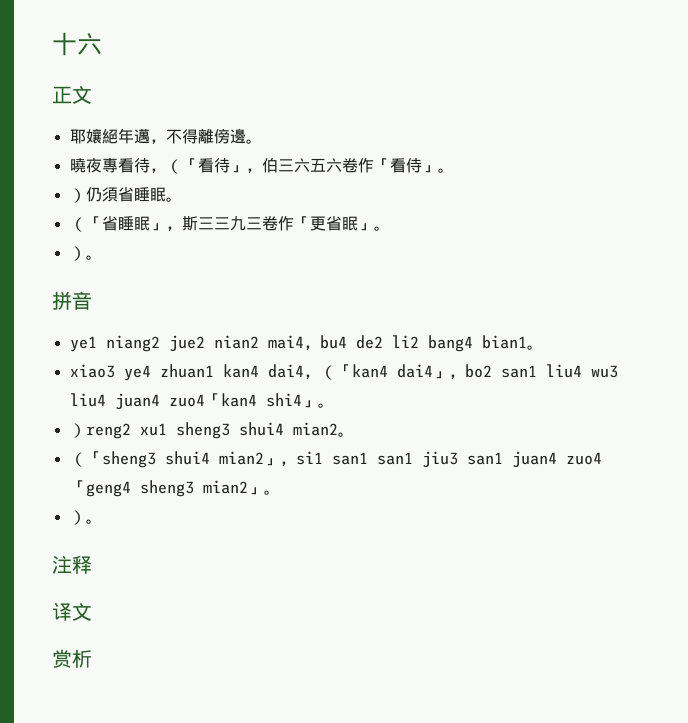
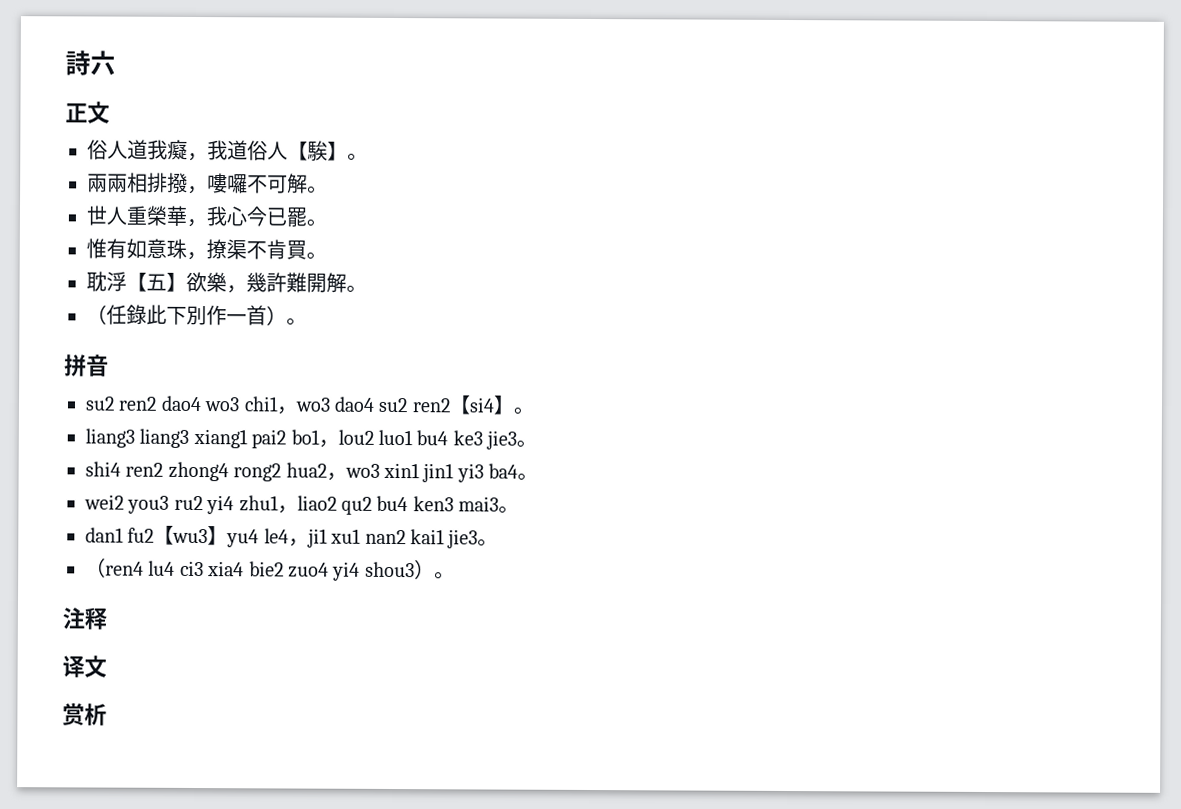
[52,32,77,56] 十 -> [65,50,91,76] 詩
[69,128,262,144] [69,157,454,174] [69,187,182,203] [69,216,390,232] [69,246,102,261] [52,291,92,310] [69,335,543,352] [69,364,618,381] [69,393,334,410] [69,422,354,439] [69,451,602,468] [69,480,280,497] 耶孃絕年邁，不得離傍邊。 // 曉夜專看待，（「看待」，伯三六五六卷作「看侍」。 // ）仍須省睡眠。 // （「省睡眠」，斯三三九三卷作「更省眠」。 // ）。 // 拼音 // ye1 niang2 jue2 nian2 mai4，bu4 de2 li2 bang4 bian1。 // xiao3 ye4 zhuan1 kan4 dai4，（「kan4 dai4」，bo2 san1 liu4 wu3 liu4 juan4 zuo4「kan4 shi4」。 // ）reng2 xu1 sheng3 shui4 mian2。 // （「sheng3 shui4 mian2」，si1 san1 san1 jiu3 san1 juan4 zuo4「geng4 sheng3 mian2」。 // -> [87,139,368,162] [87,172,328,195] [86,205,327,228] [86,238,327,261] [86,271,367,294] [86,304,307,326] [64,354,109,377] [85,395,534,415] [85,428,538,450] [85,461,539,483] [84,494,520,515] [85,525,499,549] [85,557,415,581] 俗人道我癡，我道俗人【騃】。 // 兩兩相排撥，嘍囉不可解。 // 世人重榮華，我心今已罷。 // 惟有如意珠，撩渠不肯買。 // 耽浮【五】欲樂，幾許難開解。 // （任錄此下別作一首）。 // 拼音 // su2 ren2 dao4 wo3 chi1，wo3 dao4 su2 ren2【si4】。 // liang3 liang3 xiang1 pai2 bo1，lou2 luo1 bu4 ke3 jie3。 // shi4 ren2 zhong4 rong2 hua2，wo3 xin1 jin1 yi3 ba4。 // wei2 you3 ru2 yi4 zhu1，liao2 qu2 bu4 ken3 mai3。 // dan1 fu2【wu3】yu4 le4，ji1 xu1 nan2 kai1 jie3。 // （ren4 lu4 ci3 xia4 bie2 zuo4 yi4 shou3

